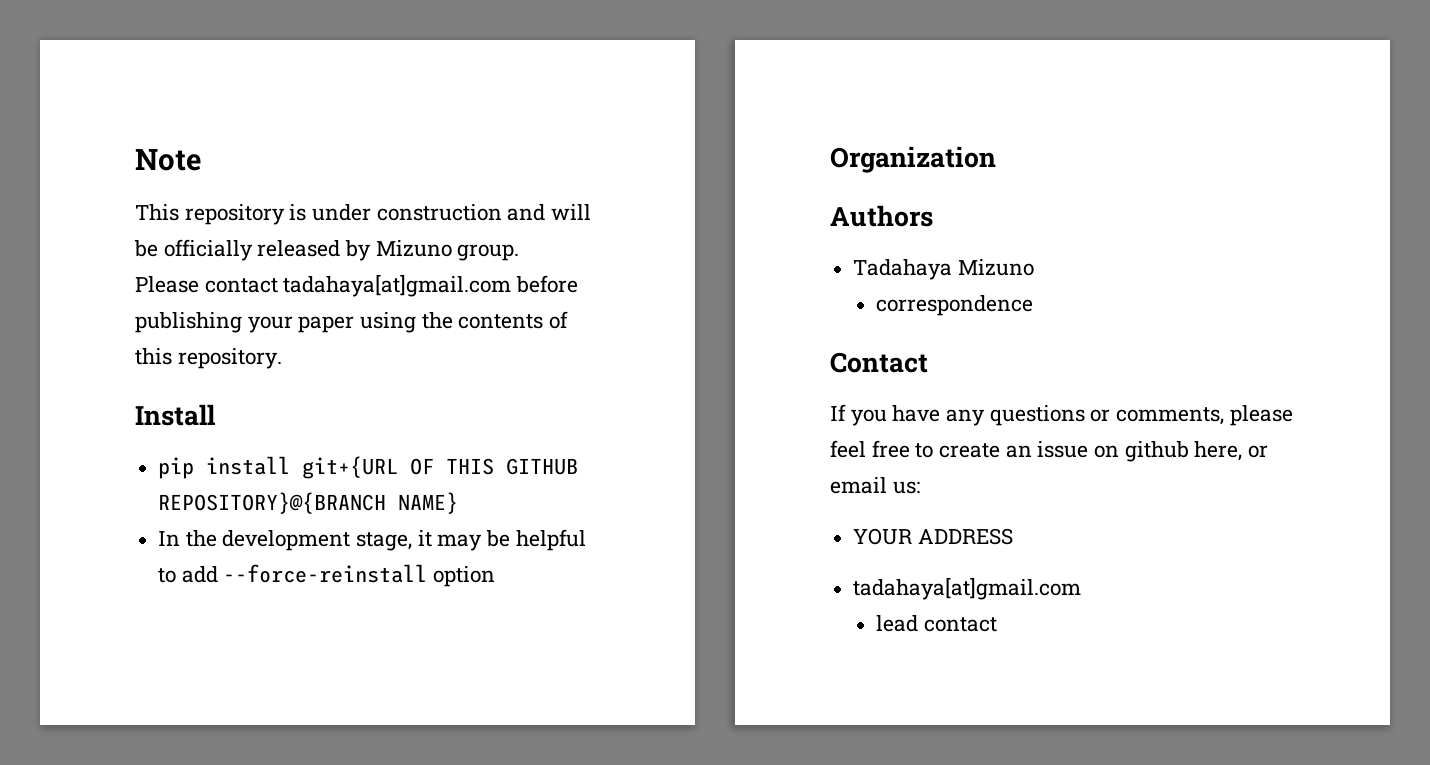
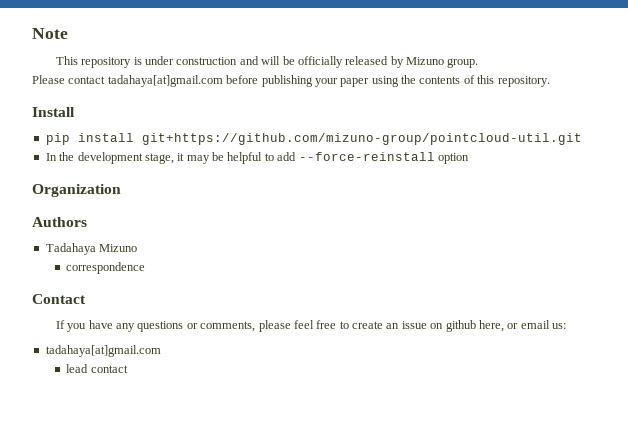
[302,456,579,479] [158,492,459,514] git+{URL OF THIS GITHUB REPOSITORY}@{BRANCH NAME} -> [141,133,582,145] git+https://github.com/mizuno-group/pointcloud-util.git
[853,528,1013,545] // YOUR ADDRESS -> (567, 326) none

